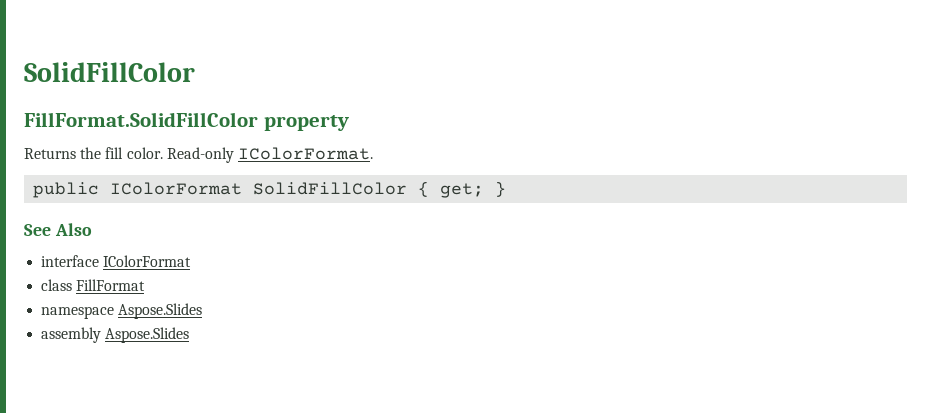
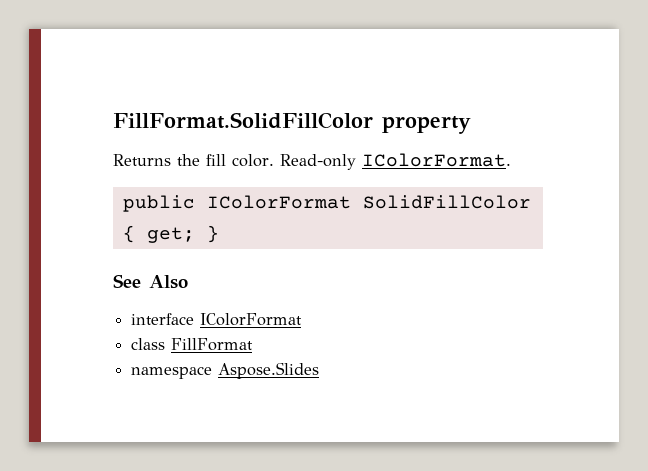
[24,62,195,82] SolidFillColor // -> (113, 120) none
[41,327,190,343] // assembly Aspose.Slides -> (320, 370) none

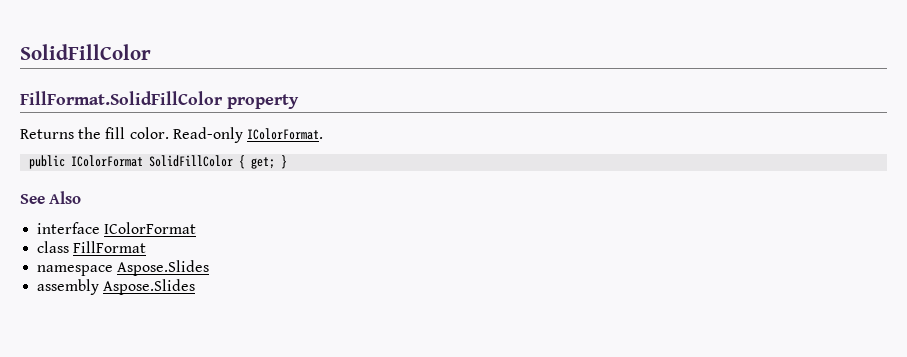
(113, 120) none -> [20,44,151,60] SolidFillColor //
(320, 370) none -> [37,279,196,295] // assembly Aspose.Slides

